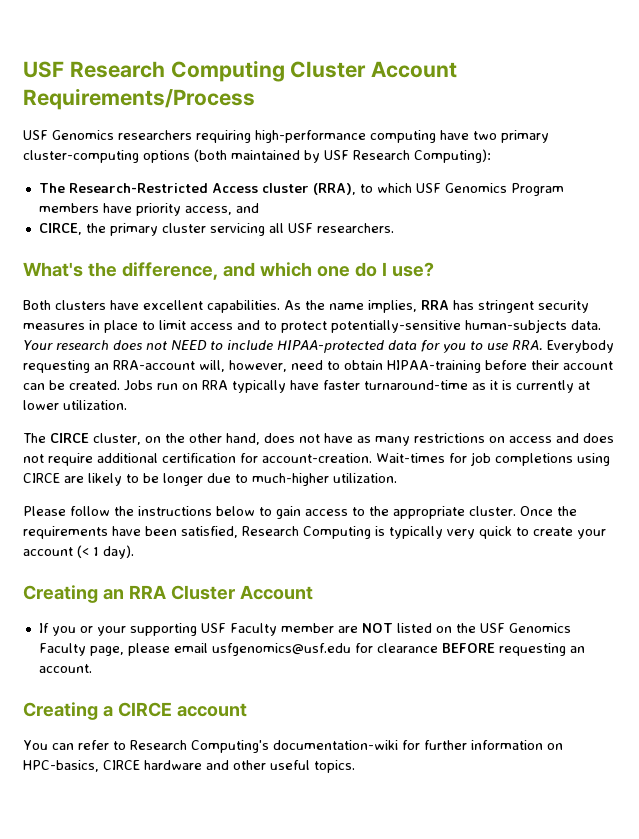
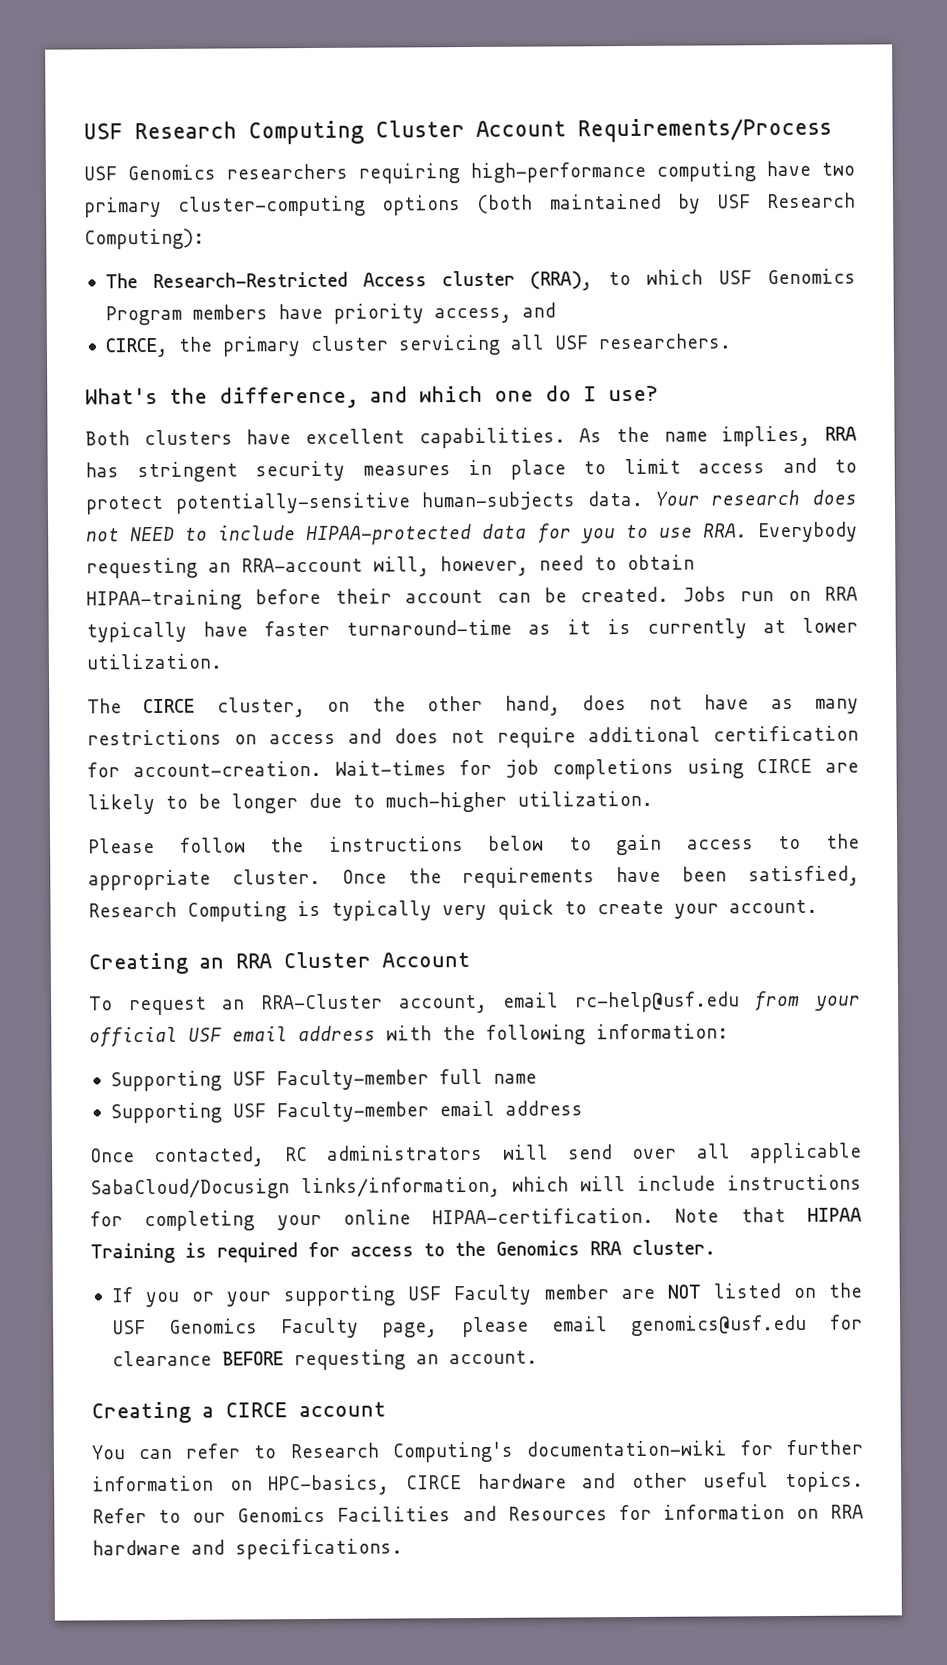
[23,545,134,559] account (< 1 day). -> [729,899,818,914] account.
(313, 592) none -> [89,990,861,1016] [89,1023,729,1048] [109,1068,537,1092] [109,1100,583,1124] [89,1142,862,1168] [90,1174,862,1200] [90,1207,863,1232] [90,1239,716,1264] // To request an RRA-Cluster account, email rc-help@usf.edu from your official USF email address with the following information: // Supporting USF Faculty-member full name // Supporting USF Faculty-member email address // Once contacted, RC administrators will send over all applicable SabaCloud/Docusign links/information, which will include instructions for completing your online HIPAA-certification. Note that HIPAA Training is required for access to the Genomics RRA cluster.
[211,643,351,656] usfgenomics@usf.edu -> [630,1314,807,1337] genomics@usf.edu
(355, 766) none -> [92,1504,865,1524] [92,1538,403,1560] Refer to our Genomics Facilities and Resources for information on RRA hardware and specifications.

